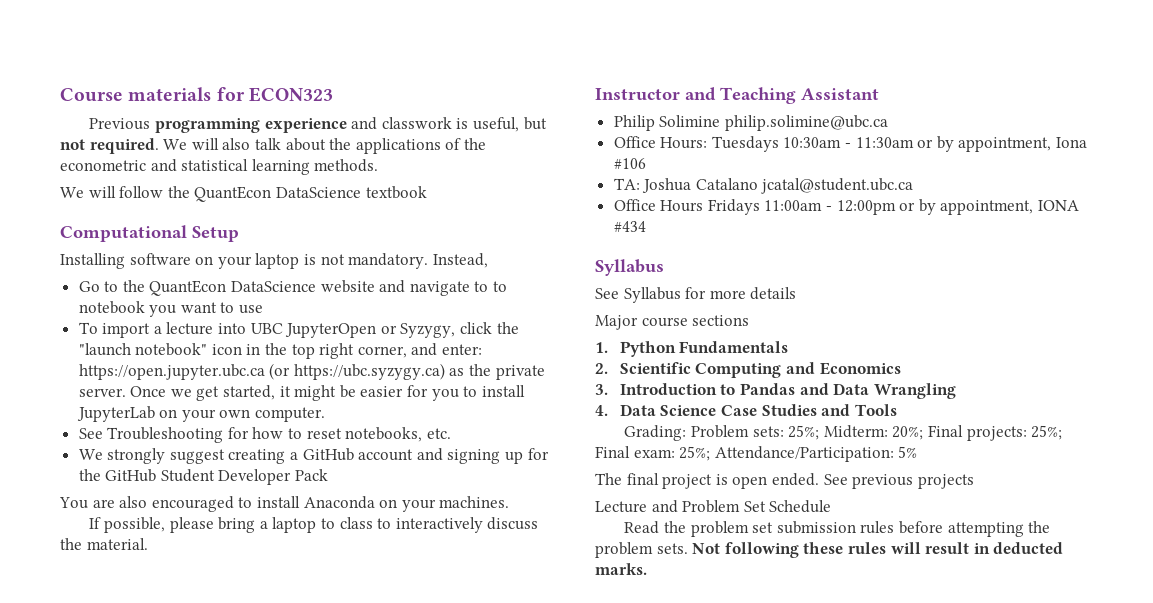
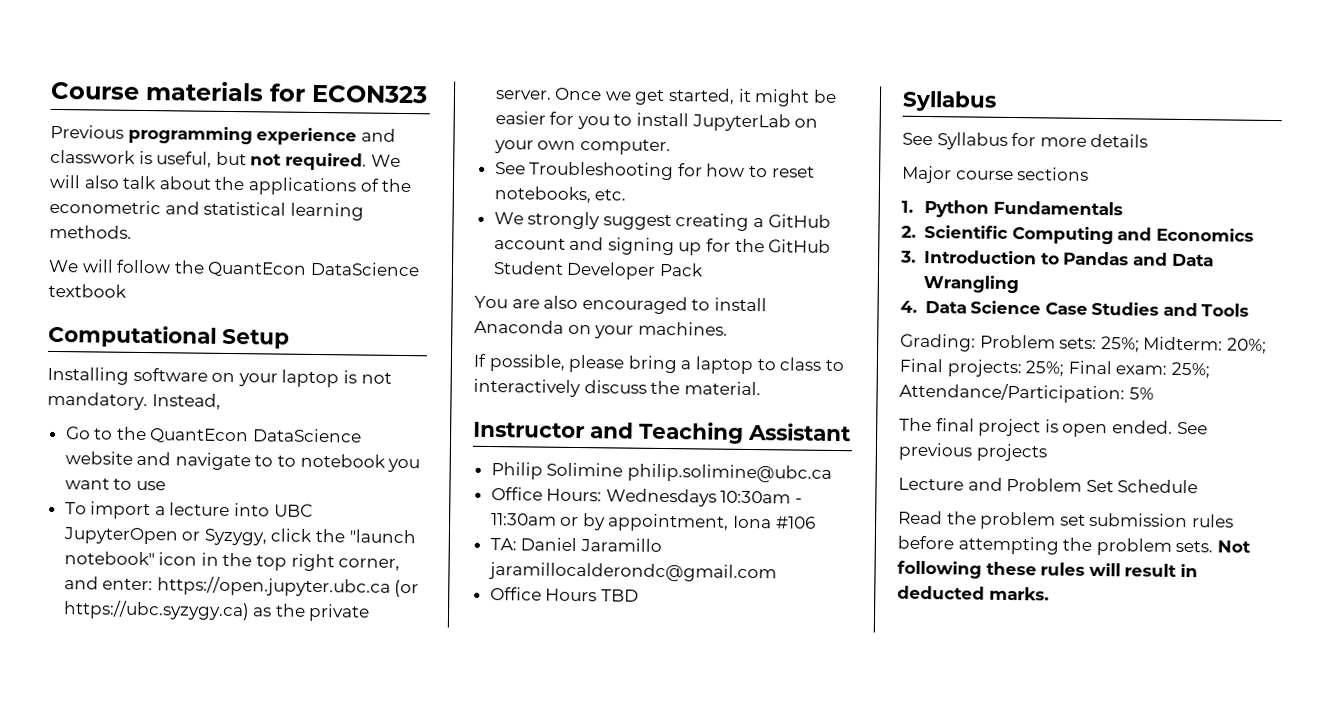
[711,136,779,152] Tuesdays -> [605,488,717,507] Wednesdays
[642,178,914,194] Joshua Catalano jcatal@student.ubc.ca -> [520,537,662,552] [487,561,777,583] Daniel Jaramillo jaramillocalderondc@gmail.com
[707,199,1080,215] [613,221,646,232] Fridays 11:00am - 12:00pm or by appointment, IONA #434 -> [600,589,639,602] TBD

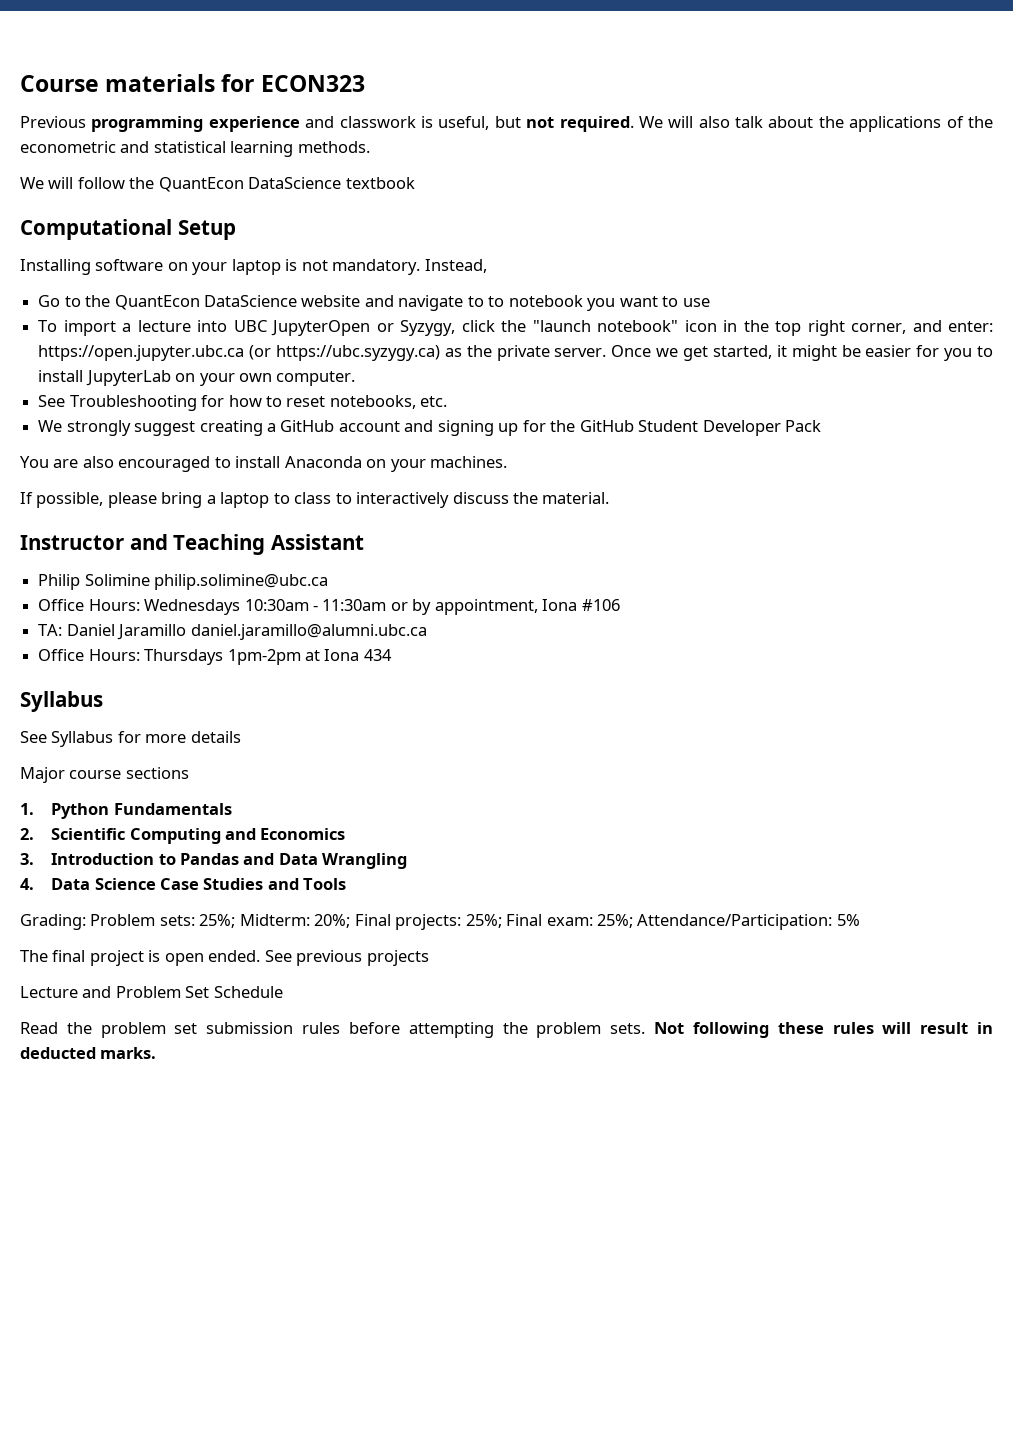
[487,561,777,583] [489,587,639,602] jaramillocalderondc@gmail.com // Office Hours TBD -> [190,624,427,640] [38,649,392,665] daniel.jaramillo@alumni.ubc.ca // Office Hours: Thursdays 1pm-2pm at Iona 434

